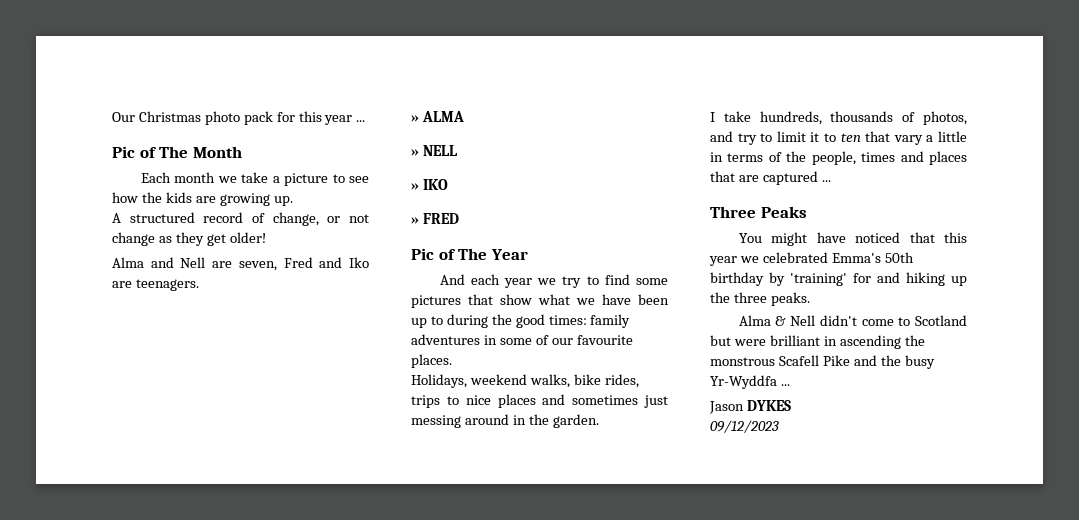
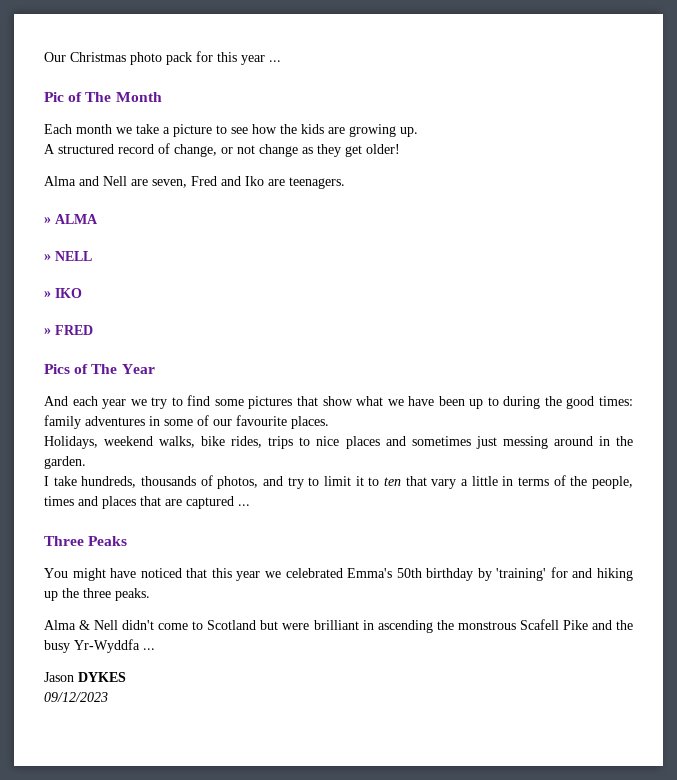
[411,248,434,260] Pic -> [44,364,70,374] Pics

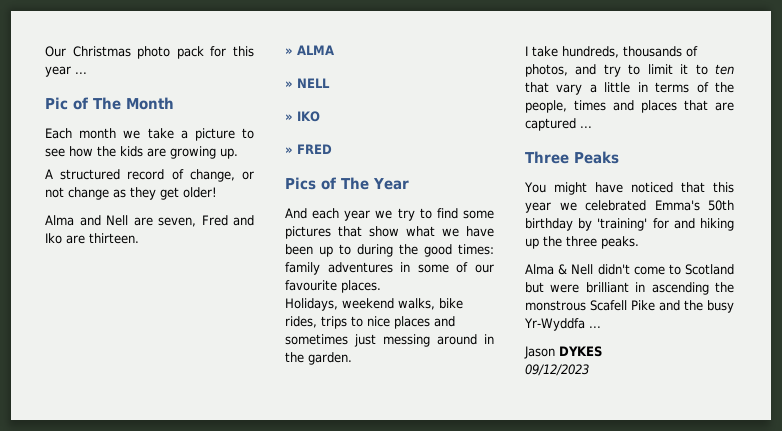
[289,177,345,189] teenagers. -> [89,233,139,244] thirteen.

